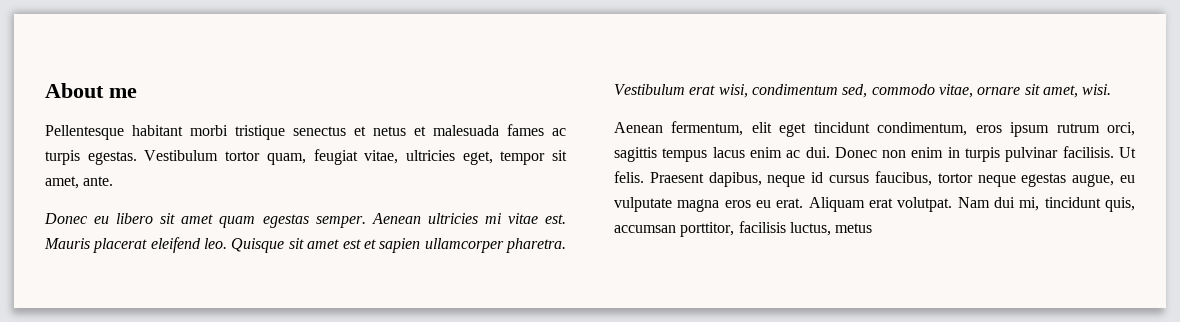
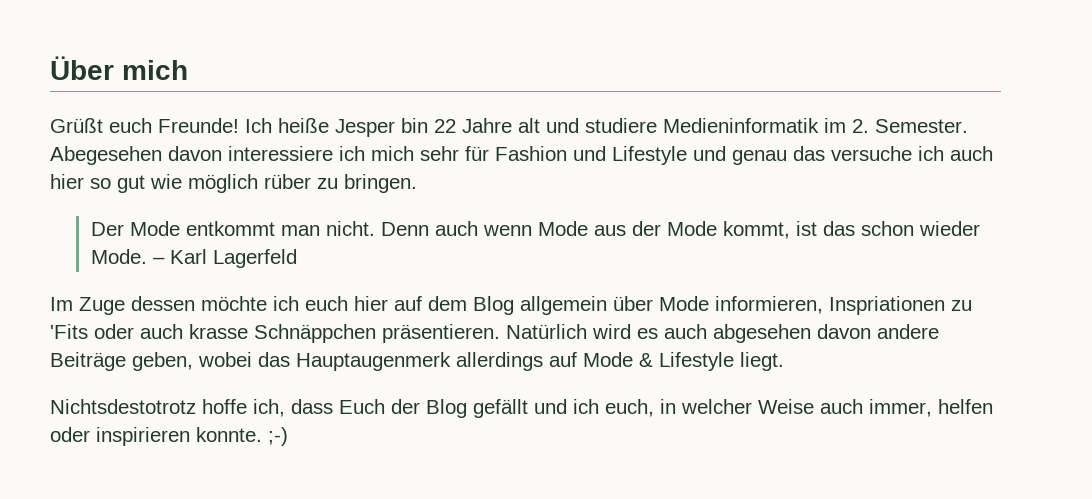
[45,83,137,98] [45,124,566,140] [45,149,567,165] [45,176,114,189] [44,213,566,228] [44,237,567,253] [614,84,1112,98] [614,121,1135,137] [614,146,1136,162] [614,171,1135,187] [614,197,1135,212] [614,221,873,237] About me // Pellentesque habitant morbi tristique senectus et netus et malesuada fames ac turpis egestas. Vestibulum tortor quam, feugiat vitae, ultricies eget, tempor sit amet, ante. // Donec eu libero sit amet quam egestas semper. Aenean ultricies mi vitae est. Mauris placerat eleifend leo. Quisque sit amet est et sapien ullamcorper pharetra. Vestibulum erat wisi, condimentum sed, commodo vitae, ornare sit amet, wisi. // Aenean fermentum, elit eget tincidunt condimentum, eros ipsum rutrum orci, sagittis tempus lacus enim ac dui. Donec non enim in turpis pulvinar facilisis. Ut felis. Praesent dapibus, neque id cursus faucibus, tortor neque egestas augue, eu vulputate magna eros eu erat. Aliquam erat volutpat. Nam dui mi, tincidunt quis, accumsan porttitor, facilisis luctus, metus -> [50,56,188,80] [50,118,968,137] [50,146,993,165] [50,174,417,193] [90,221,980,239] [90,249,297,268] [50,296,972,315] [50,324,939,343] [50,352,784,371] [50,399,993,418] [50,427,288,446] Über mich // Grüßt euch Freunde! Ich heiße Jesper bin 22 Jahre alt und studiere Medieninformatik im 2. Semester. Abegesehen davon interessiere ich mich sehr für Fashion und Lifestyle und genau das versuche ich auch hier so gut wie möglich rüber zu bringen. // Der Mode entkommt man nicht. Denn auch wenn Mode aus der Mode kommt, ist das schon wieder Mode. – Karl Lagerfeld // Im Zuge dessen möchte ich euch hier auf dem Blog allgemein über Mode informieren, Inspriationen zu 'Fits oder auch krasse Schnäppchen präsentieren. Natürlich wird es auch abgesehen davon andere Beiträge geben, wobei das Hauptaugenmerk allerdings auf Mode & Lifestyle liegt. // Nichtsdestotrotz hoffe ich, dass Euch der Blog gefällt und ich euch, in welcher Weise auch immer, helfen oder inspirieren konnte. ;-)

